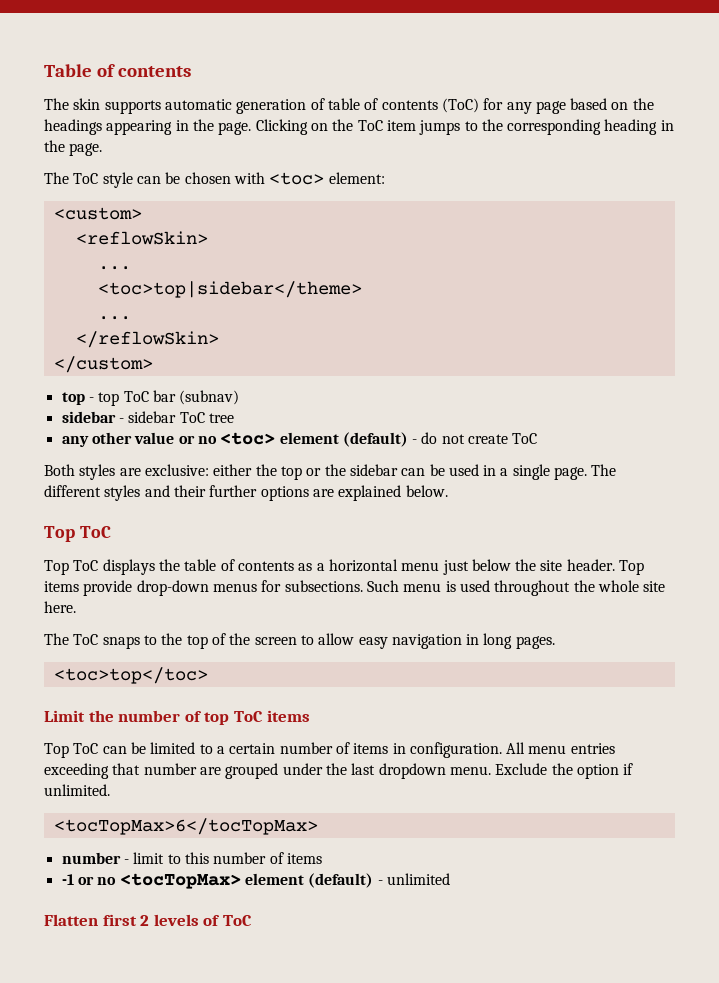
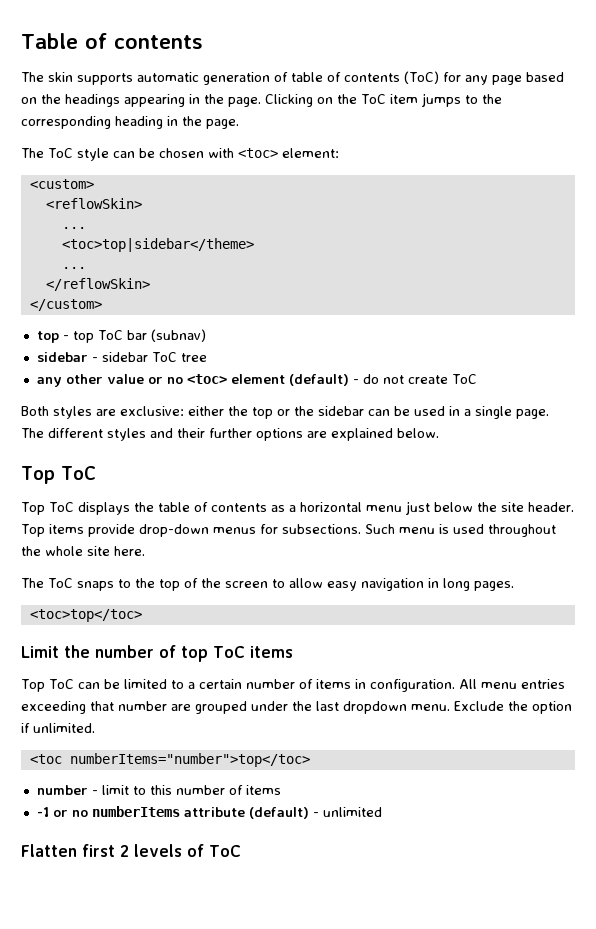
[53,818,318,835] <tocTopMax>6</tocTopMax> -> [29,753,310,767] <toc numberItems="number">top</toc>
[119,873,304,889] <tocTopMax> element -> [91,806,245,817] numberItems attribute

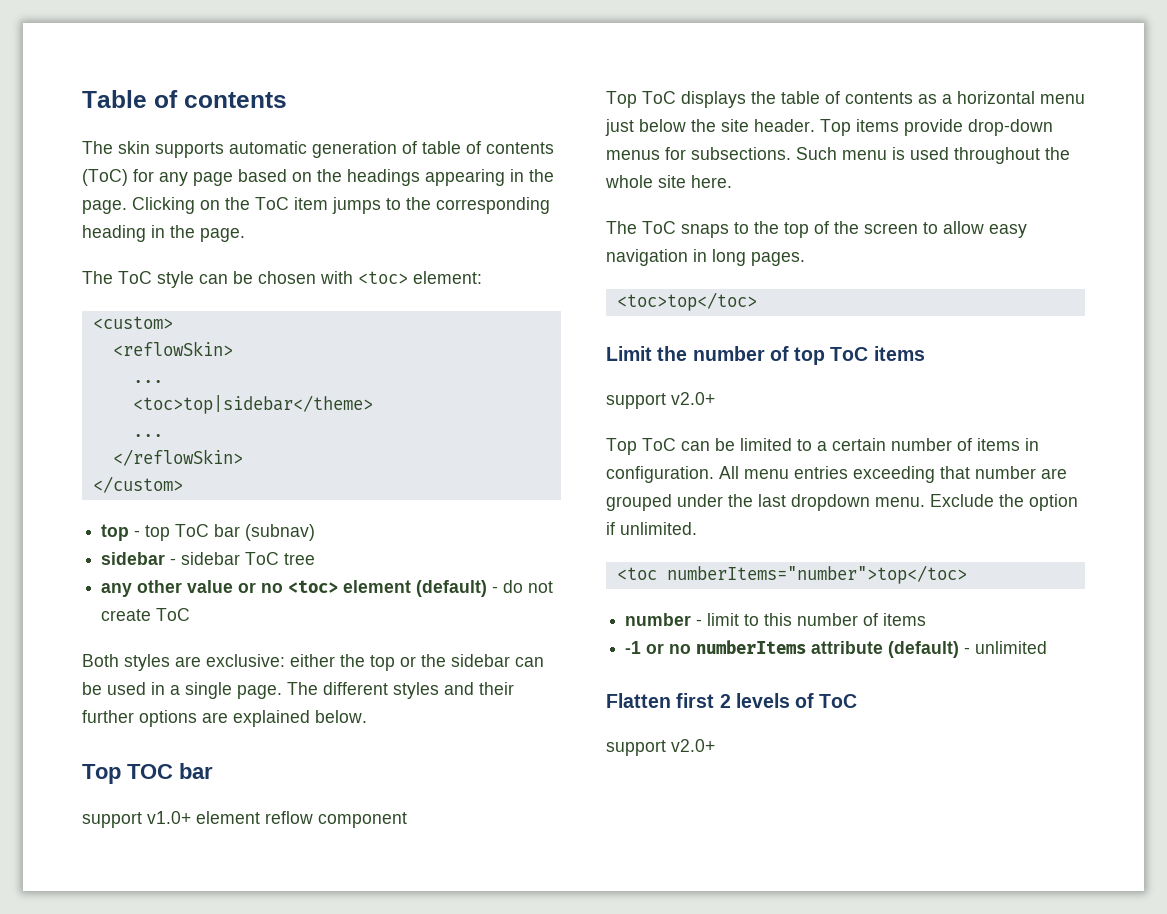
[60,466,96,480] ToC -> [127,763,213,779] [82,811,407,828] TOC bar // support v1.0+ element reflow component
(293, 652) none -> [606,392,715,409] // support v2.0+
(241, 851) none -> [606,739,715,756] // support v2.0+

